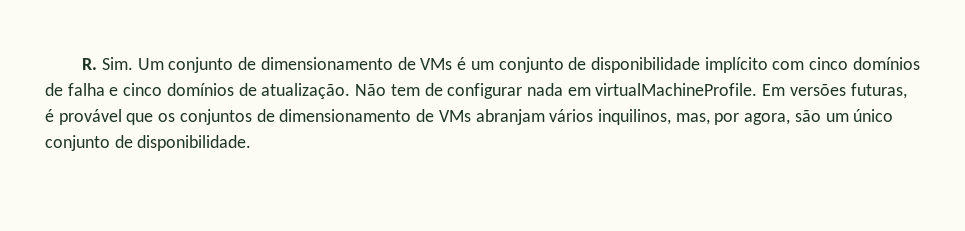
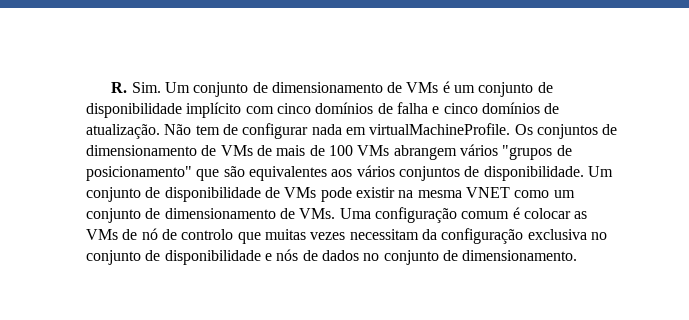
[762,83,907,99] [45,109,176,125] Em versões futuras, é provável que os -> [514,124,533,135] Os
[475,109,894,125] [45,135,252,151] abranjam vários inquilinos, mas, por agora, são um único conjunto de disponibilidade. -> [256,144,572,160] [86,165,613,181] [86,187,575,202] [86,207,588,223] [86,228,607,244] [86,249,578,265] de mais de 100 VMs abrangem vários "grupos de posicionamento" que são equivalentes aos vários conjuntos de disponibilidade. Um conjunto de disponibilidade de VMs pode existir na mesma VNET como um conjunto de dimensionamento de VMs. Uma configuração comum é colocar as VMs de nó de controlo que muitas vezes necessitam da configuração exclusiva no conjunto de disponibilidade e nós de dados no conjunto de dimensionamento.

